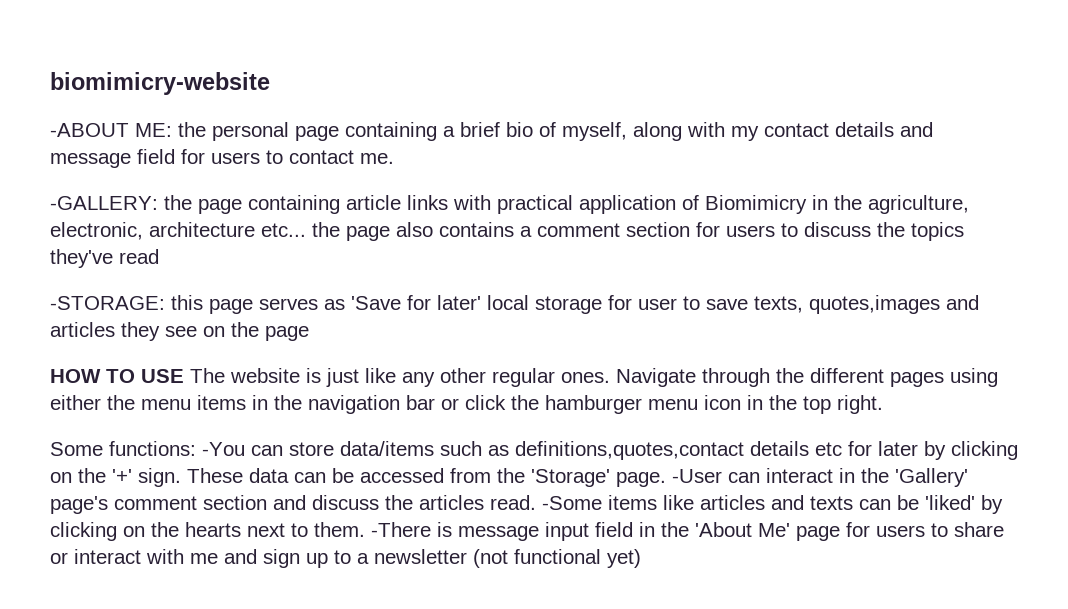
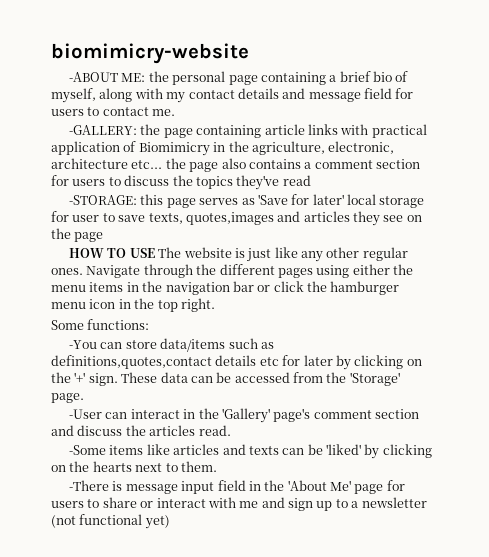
(196, 448) none -> (150, 324) //
(666, 479) none -> (84, 398) //
(536, 502) none -> (231, 430) //
(365, 529) none -> (217, 466) //

